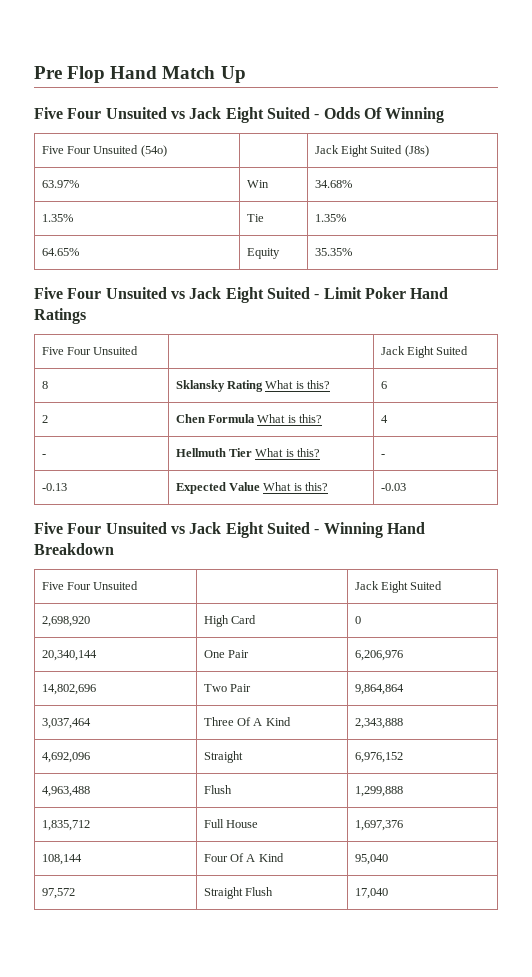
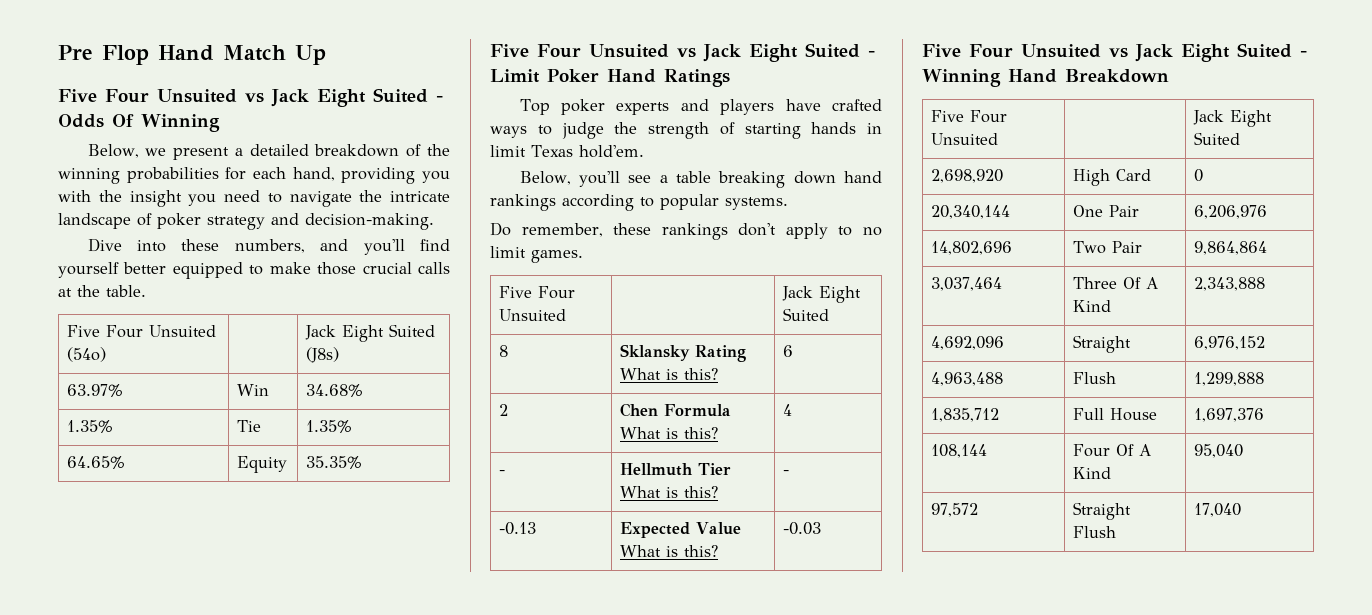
(445, 115) none -> [87,144,450,160] [58,167,450,184] [58,190,450,207] [58,213,434,230] [87,238,451,255] [58,262,450,279] [58,285,146,297] // Below, we present a detailed breakdown of the winning probabilities for each hand, providing you with the insight you need to navigate the intricate landscape of poker strategy and decision-making. // Dive into these numbers, and you'll find yourself better equipped to make those crucial calls at the table.
(86, 316) none -> [519,99,882,115] [490,122,882,139] [490,145,644,158] [519,171,882,188] [490,194,788,211] [490,222,882,240] [490,246,583,263] // Top poker experts and players have crafted ways to judge the strength of starting hands in limit Texas hold'em. // Below, you'll see a table breaking down hand rankings according to popular systems. // Do remember, these rankings don't apply to no limit games.

